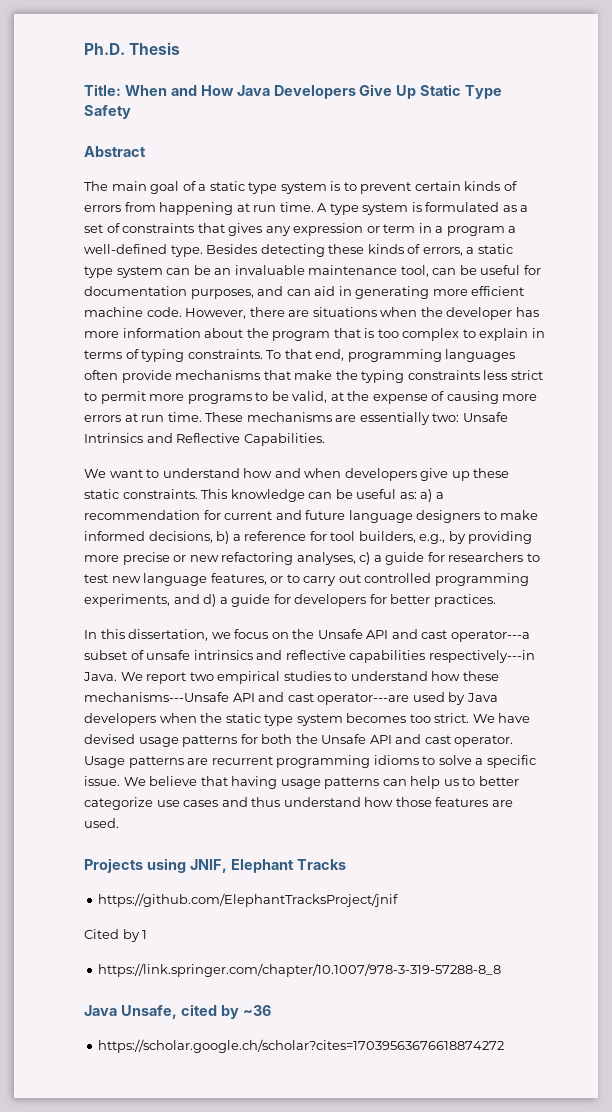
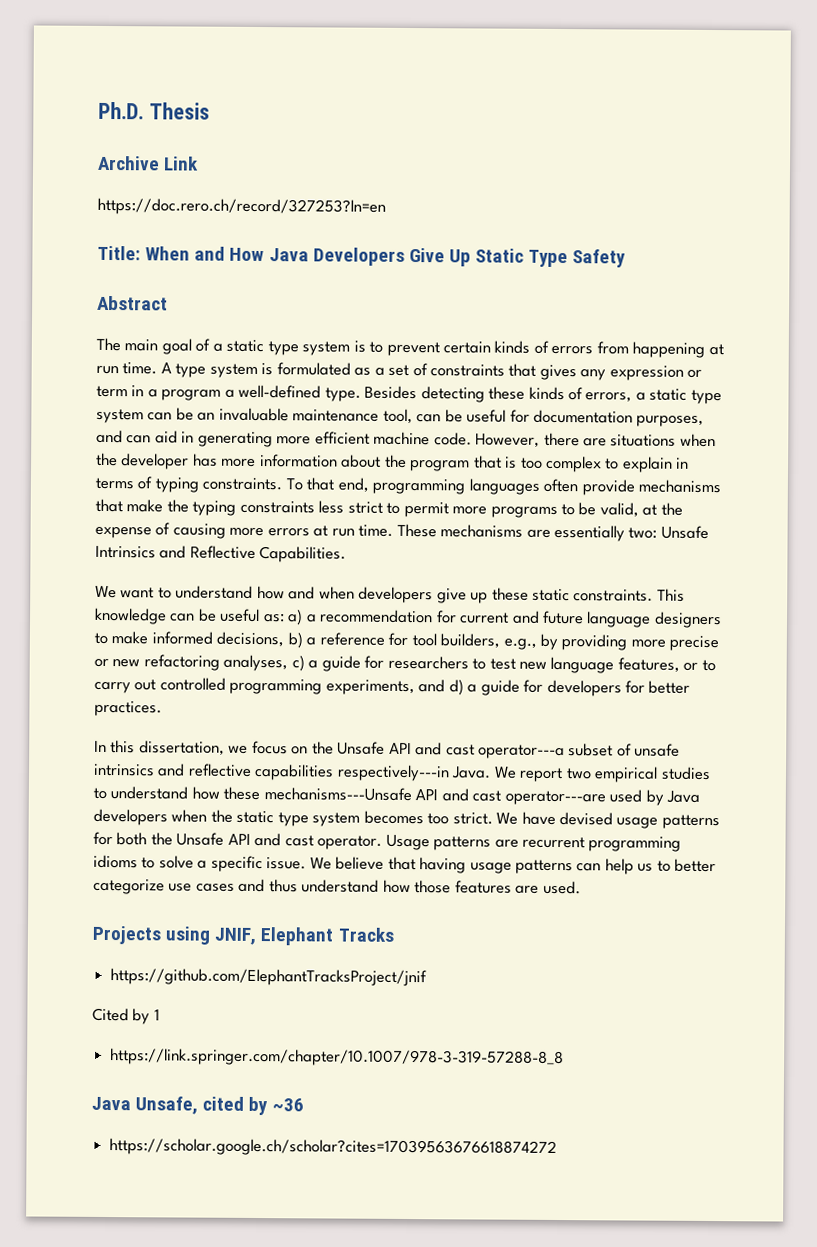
(181, 48) none -> [98,155,200,171] [97,197,386,216] // Archive Link // https://doc.rero.ch/record/327253?ln=en

